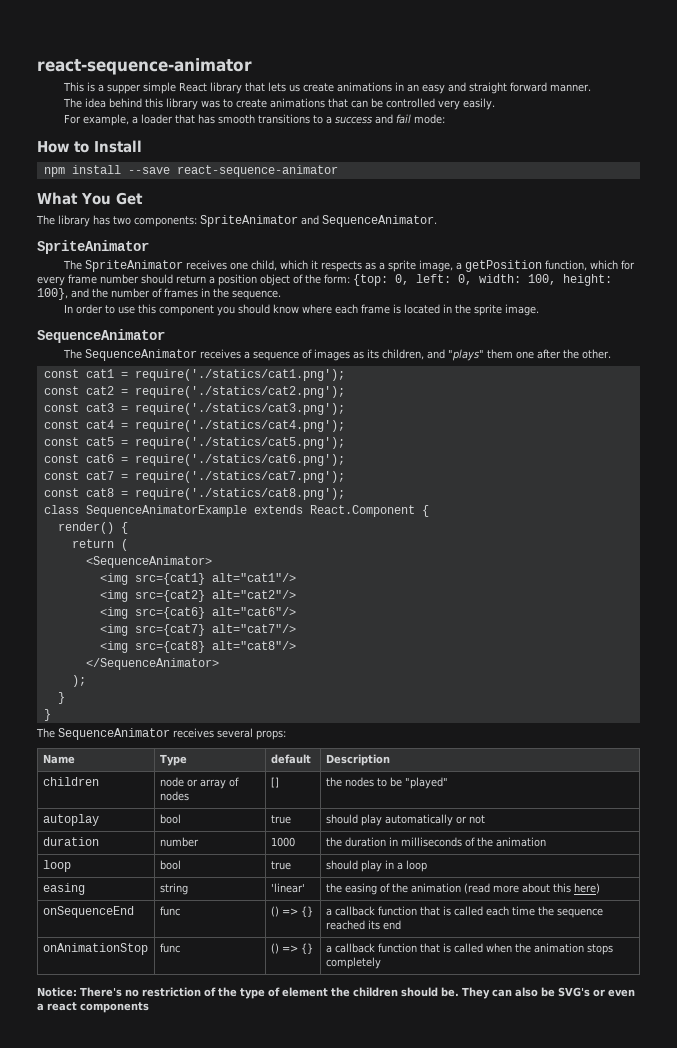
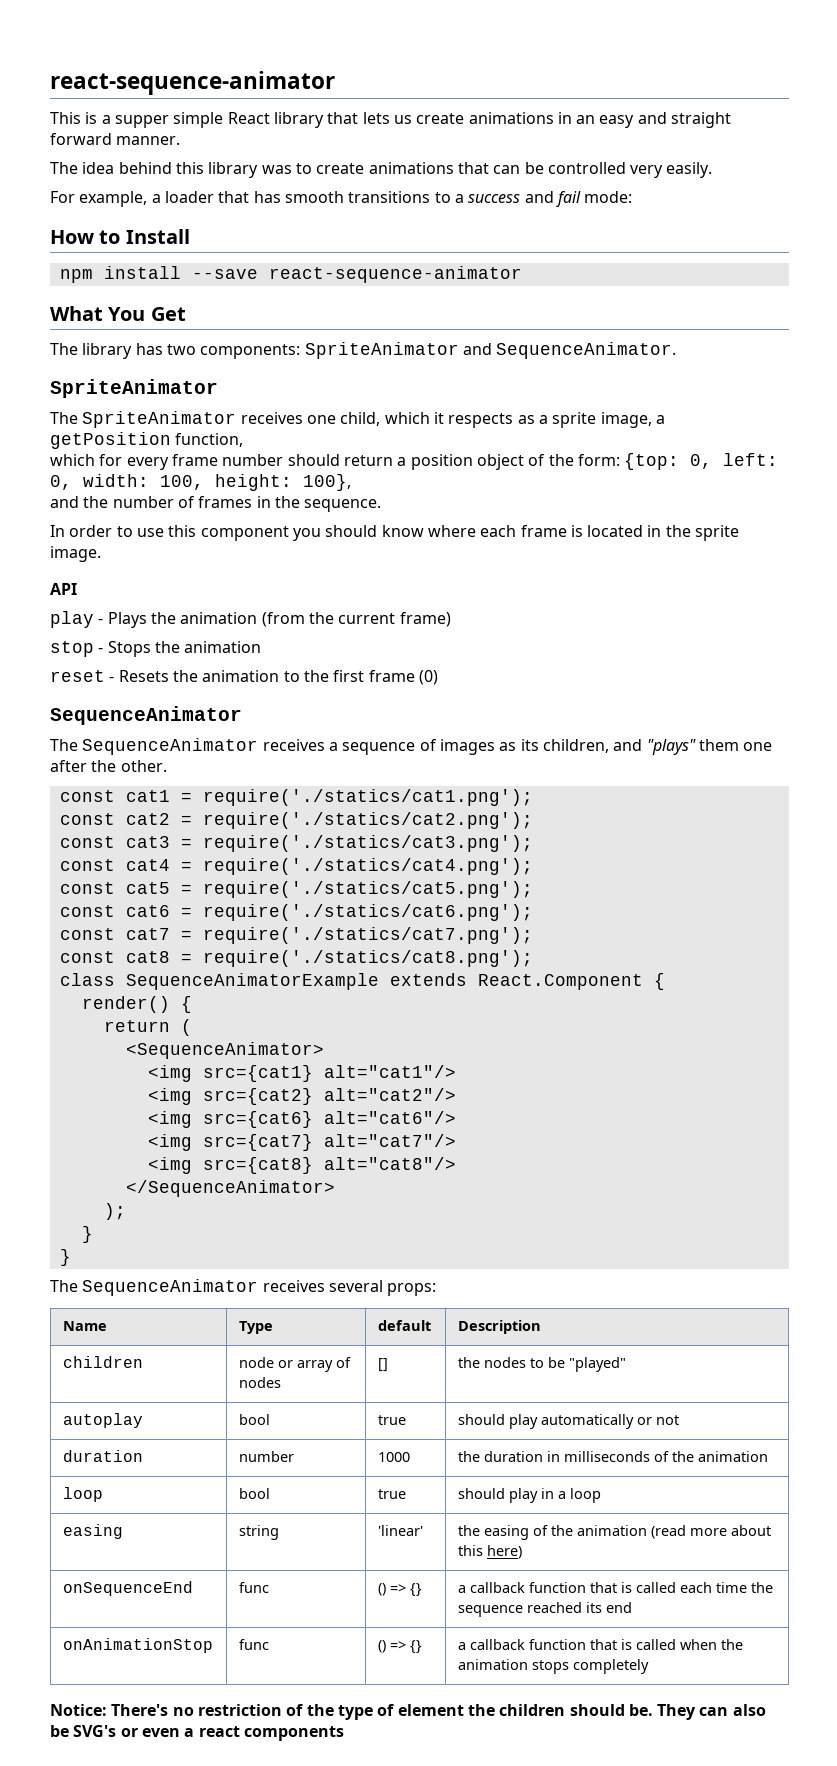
(587, 265) none -> (244, 440) //
(68, 294) none -> (351, 482) //
(539, 310) none -> [50,583,77,595] [50,611,451,628] [50,641,262,657] [50,670,438,685] // API // play - Plays the animation (from the current frame) // stop - Stops the animation // reset - Resets the animation to the first frame (0)

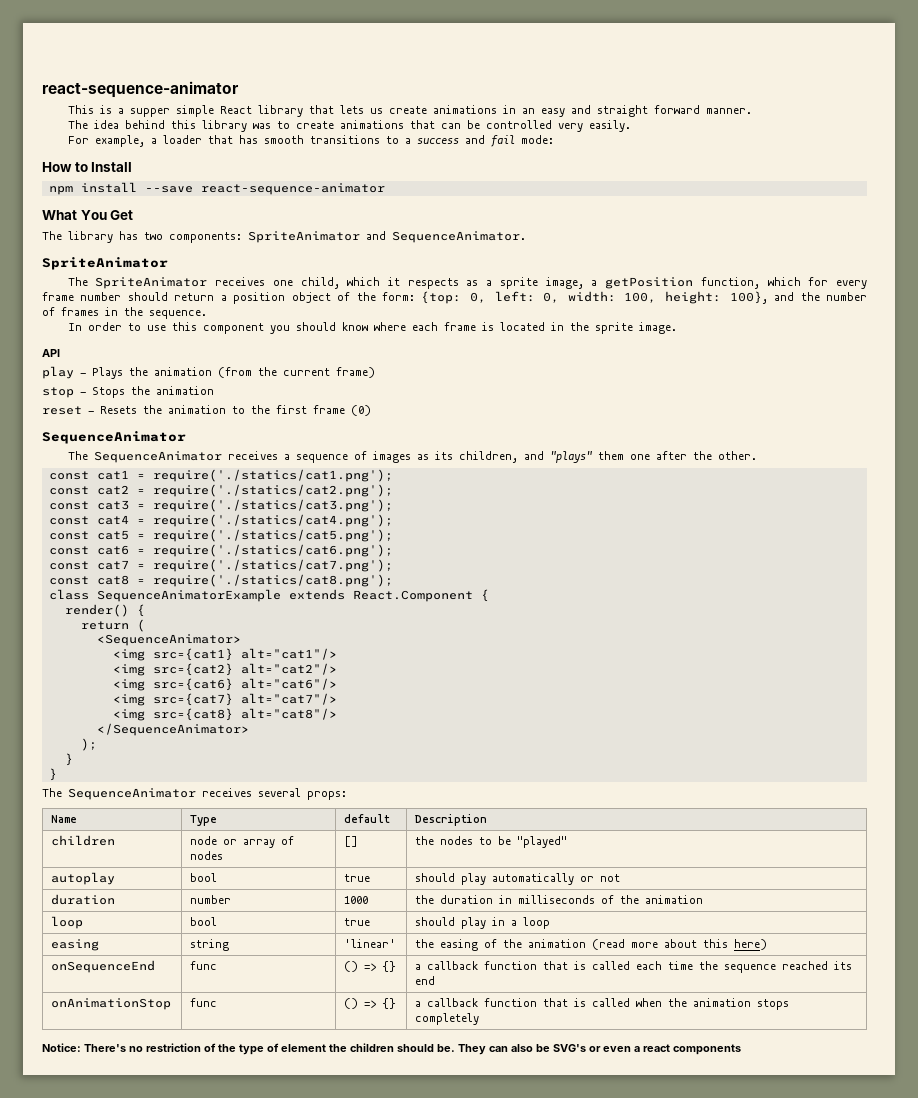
(244, 440) // -> (760, 283) none
(351, 482) // -> (768, 297) none

